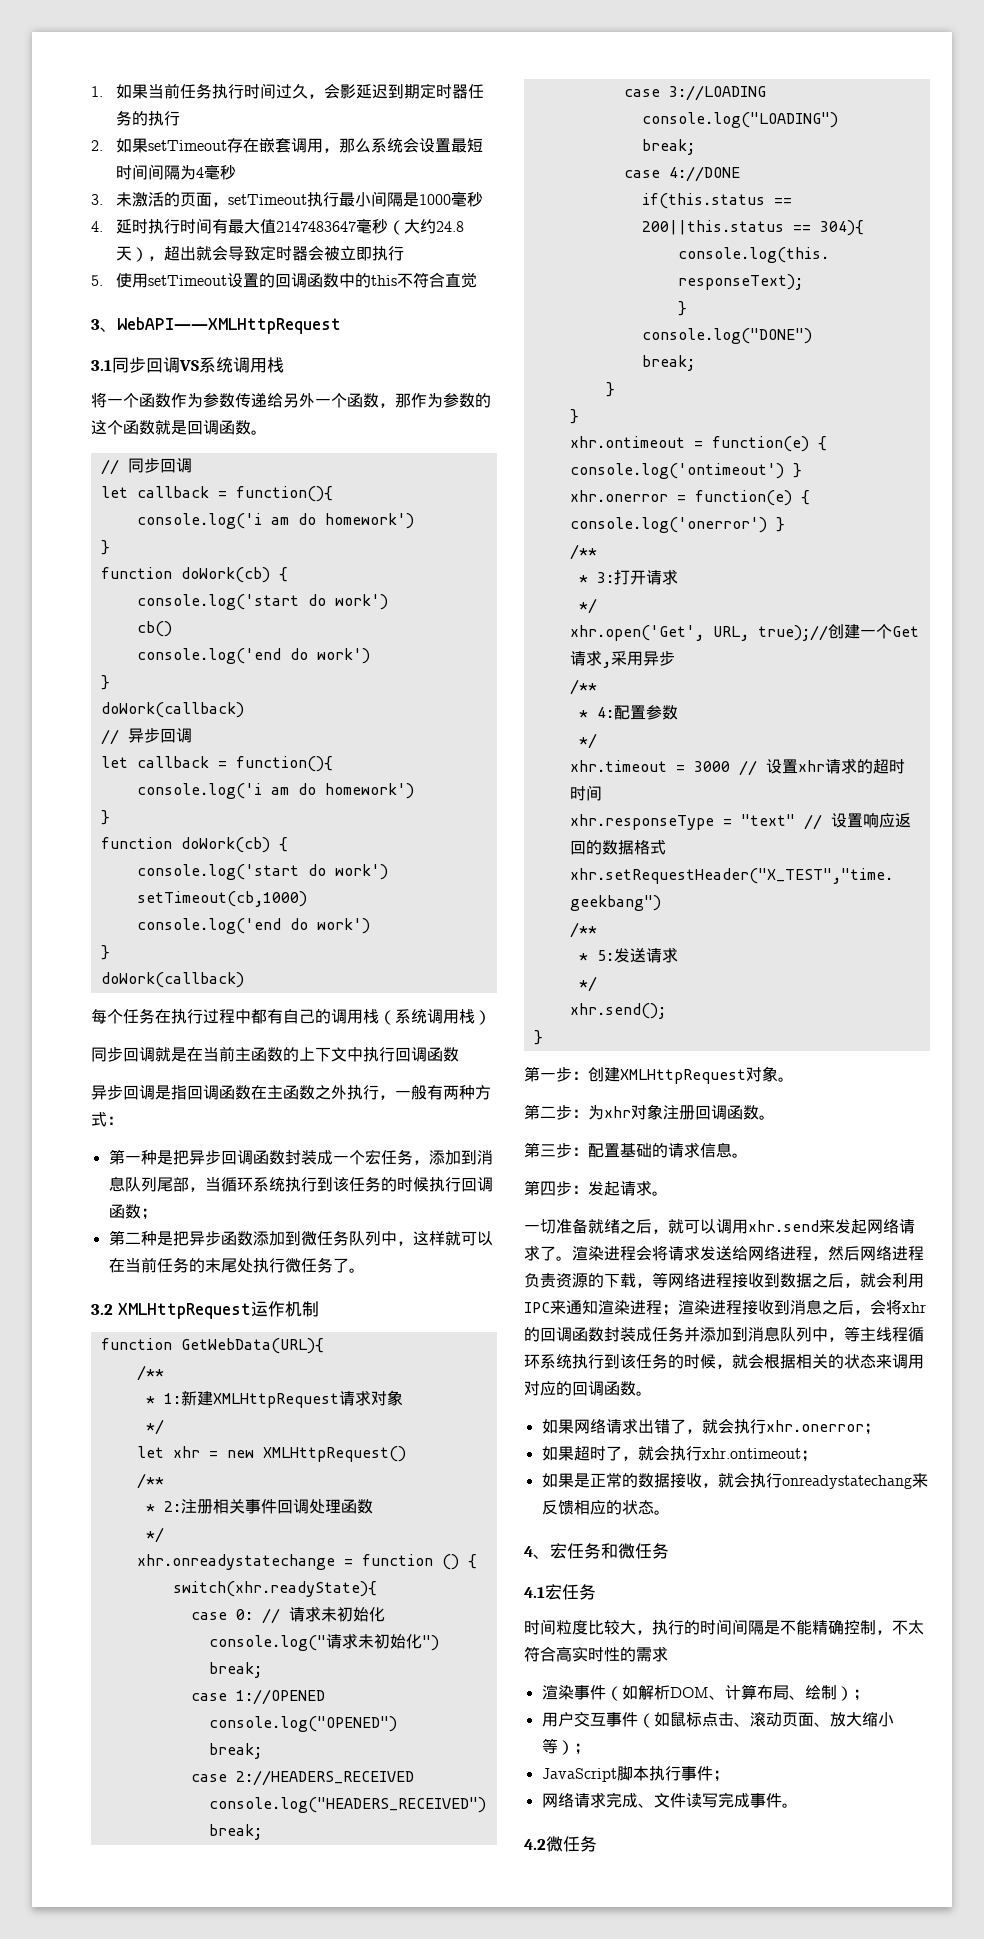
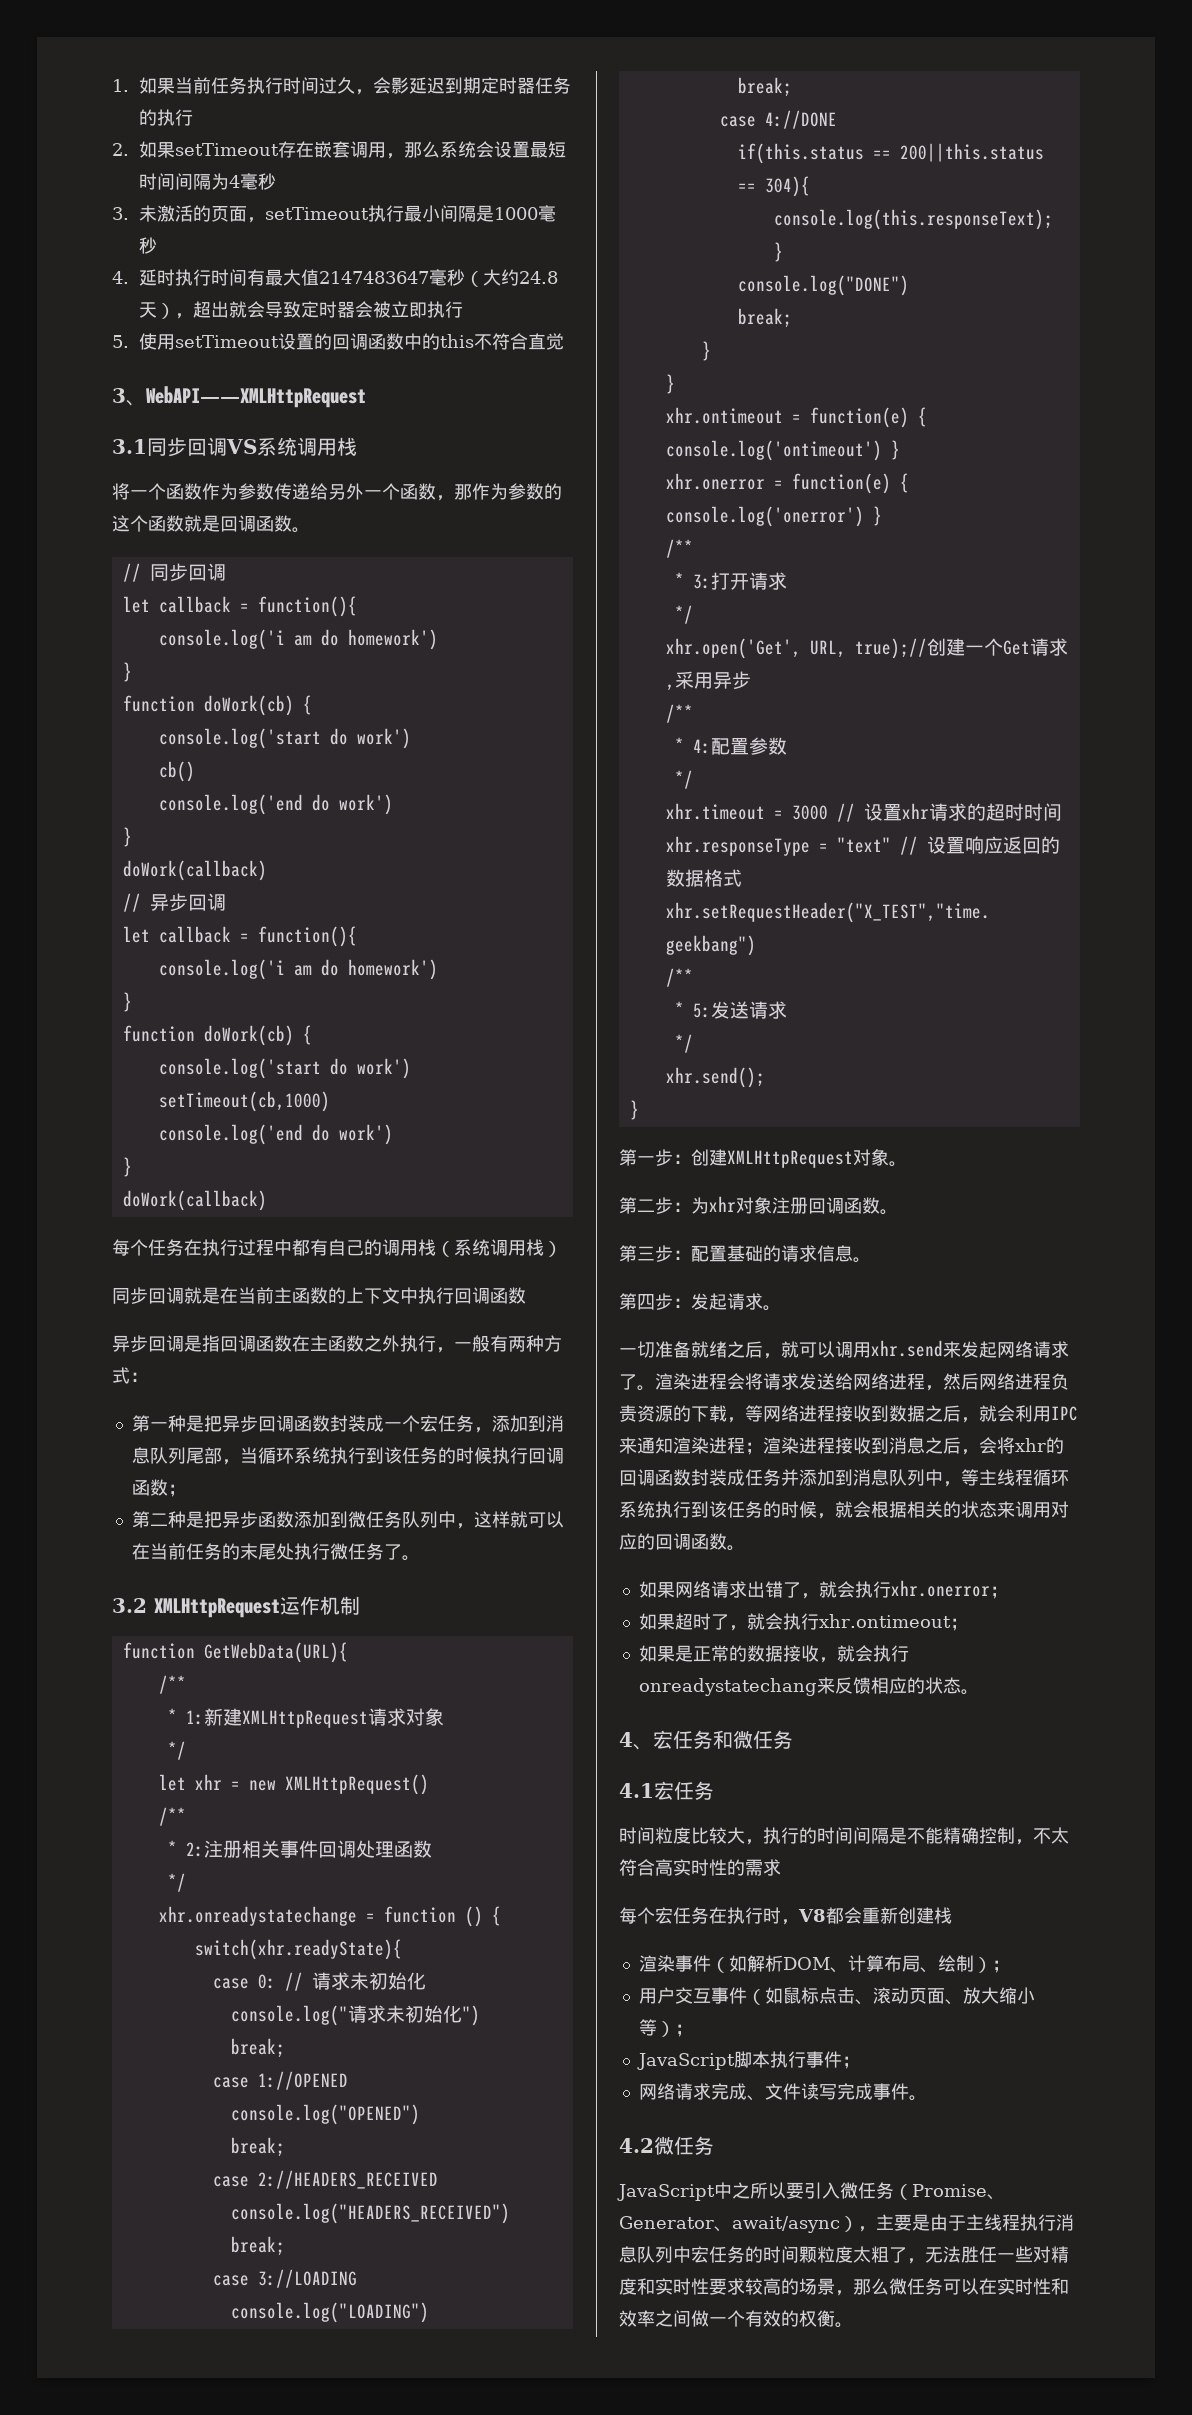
(668, 1654) none -> [619,1907,952,1925] // 每个宏任务在执行时，V8都会重新创建栈
(597, 1844) none -> [617,2182,1005,2201] [619,2214,1074,2233] [619,2246,1069,2264] [619,2278,1069,2296] [619,2310,853,2328] // JavaScript中之所以要引入微任务（Promise、Generator、await/async），主要是由于主线程执行消息队列中宏任务的时间颗粒度太粗了，无法胜任一些对精度和实时性要求较高的场景，那么微任务可以在实时性和效率之间做一个有效的权衡。

